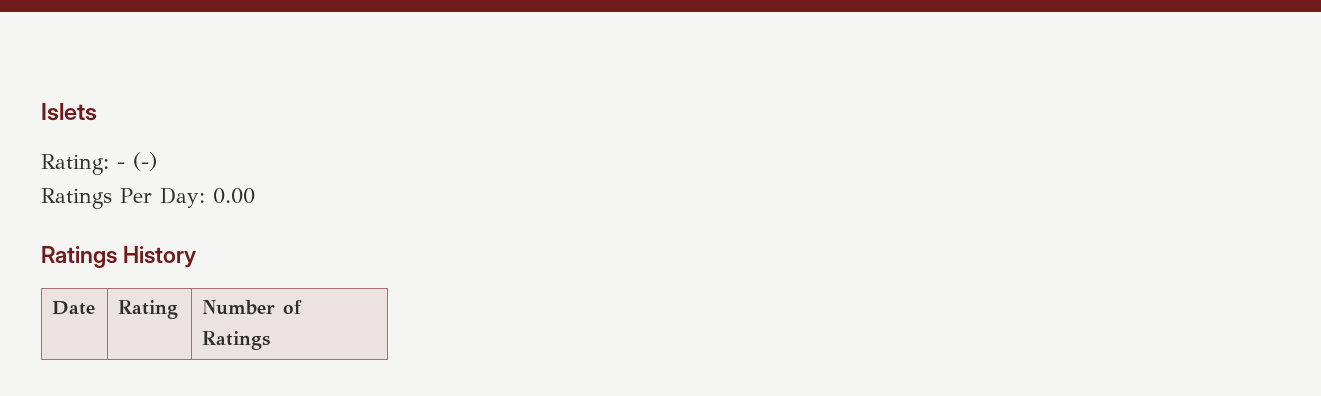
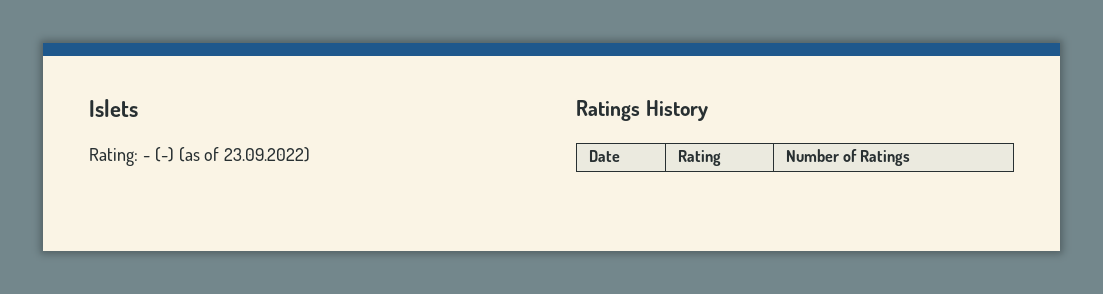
[41,187,255,209] // Ratings Per Day: 0.00 -> [178,147,311,162] (as of 23.09.2022)

